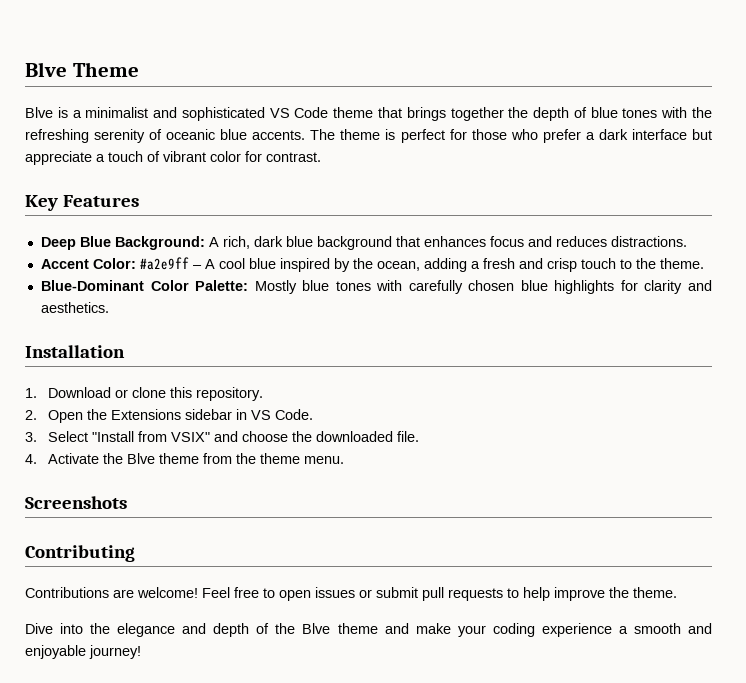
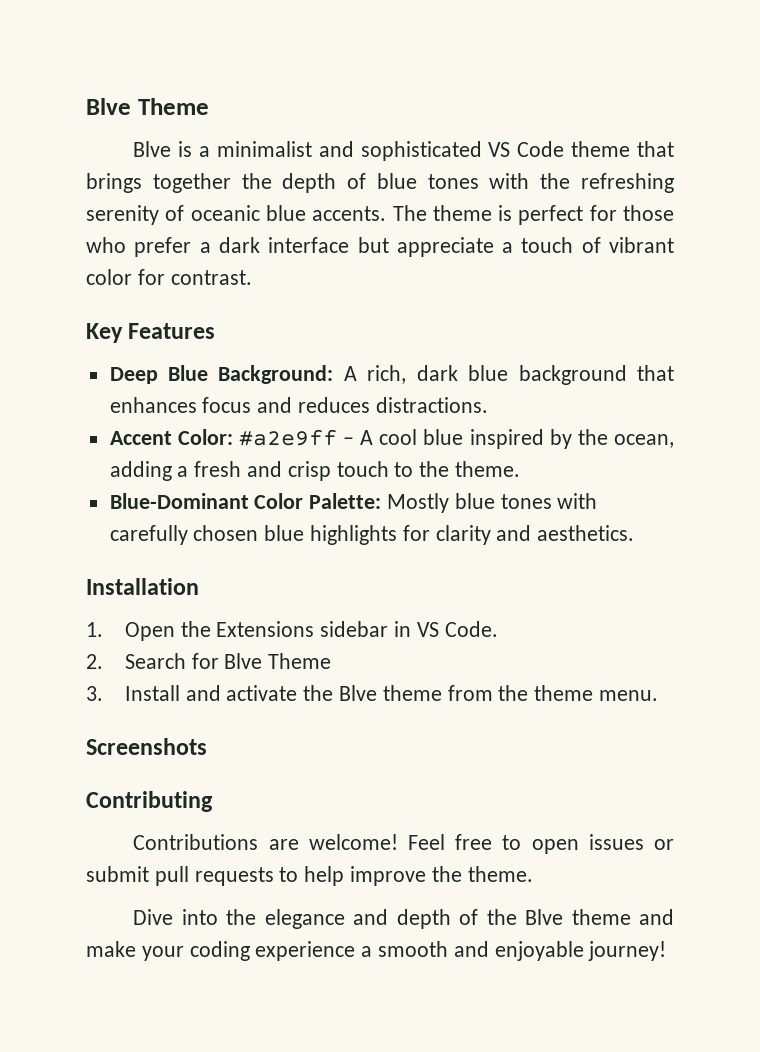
[48,387,264,401] [25,410,37,420] Download or clone this repository. // 2. -> (103, 629) none
[25,431,420,442] [25,453,100,464] 3. Select "Install from VSIX" and choose the downloaded file. // 4. Activate -> [86,653,332,669] [86,685,298,701] 2. Search for Blve Theme // 3. Install and activate

